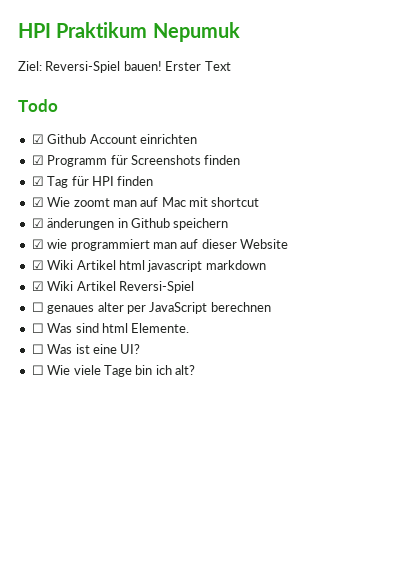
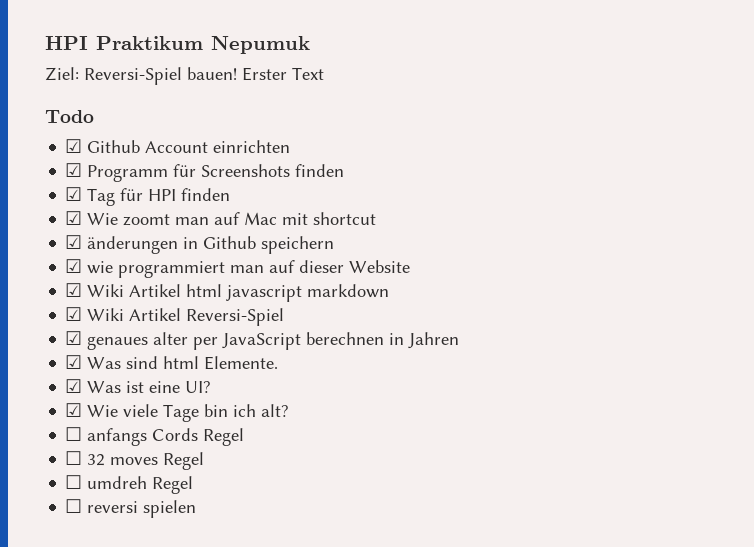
[31,302,44,312] ☐ -> [65,331,83,345] ☑
[31,323,44,333] // ☐ -> [389,332,460,349] [65,355,83,369] in Jahren // ☑
[31,344,44,354] ☐ -> [65,379,83,393] ☑
[31,365,44,375] ☐ -> [65,403,83,417] ☑
(195, 370) none -> [65,427,245,446] [65,451,205,470] [65,475,194,494] [65,499,197,518] // ☐ anfangs Cords Regel // ☐ 32 moves Regel // ☐ umdreh Regel // ☐ reversi spielen

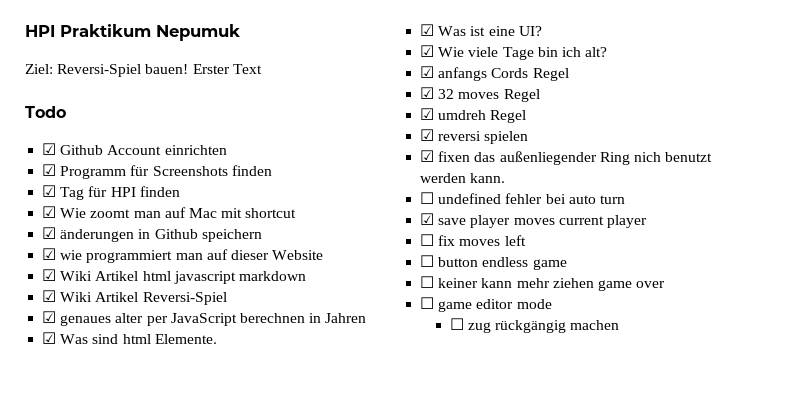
[65,427,83,441] ☐ -> [420,66,435,78] ☑
[65,451,83,465] ☐ -> [420,87,435,99] ☑
[65,475,83,489] ☐ -> [420,108,435,120] ☑
[65,499,83,513] ☐ -> [420,129,435,141] ☑
(197, 509) none -> [420,150,713,165] [420,173,506,183] [420,192,625,204] [420,213,647,228] [420,234,526,246] [420,255,567,270] [420,276,666,291] [420,297,552,312] [449,318,620,333] // ☑ fixen das außenliegender Ring nich benutzt werden kann. // ☐ undefined fehler bei auto turn // ☑ save player moves current player // ☐ fix moves left // ☐ button endless game // ☐ keiner kann mehr ziehen game over // ☐ game editor mode // ☐ zug rückgängig machen

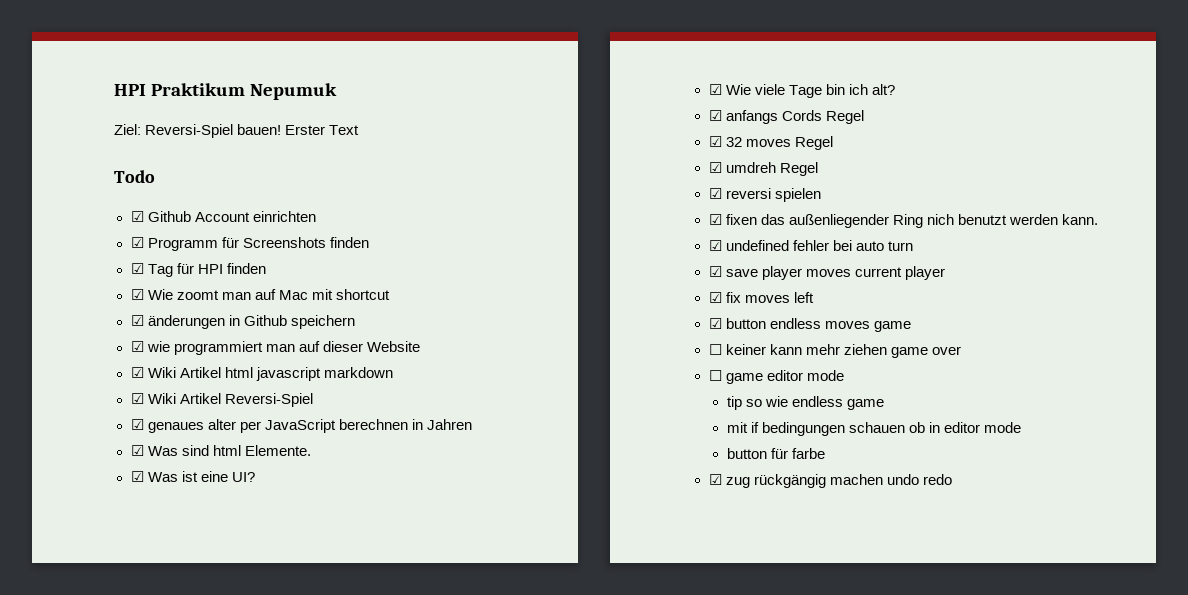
[420,192,435,204] ☐ -> [708,240,722,251] ☑
[420,234,435,246] ☐ -> [708,292,722,303] ☑
[420,255,435,267] ☐ -> [708,318,722,329] ☑
(529, 262) none -> [824,321,870,329] moves
[449,318,464,330] ☐ -> [726,396,884,410] [726,422,1022,436] [726,448,825,459] [708,474,722,485] tip so wie endless game // mit if bedingungen schauen ob in editor mode // button für farbe // ☑
(620, 325) none -> [886,474,952,485] undo redo

